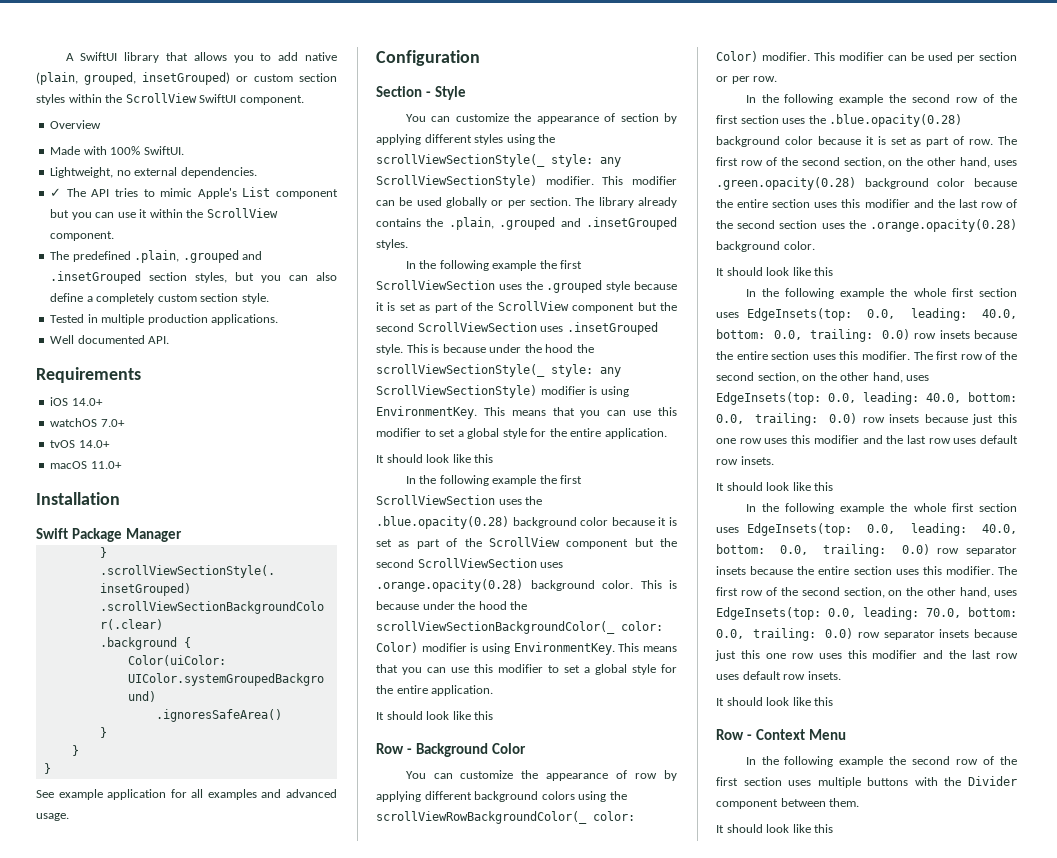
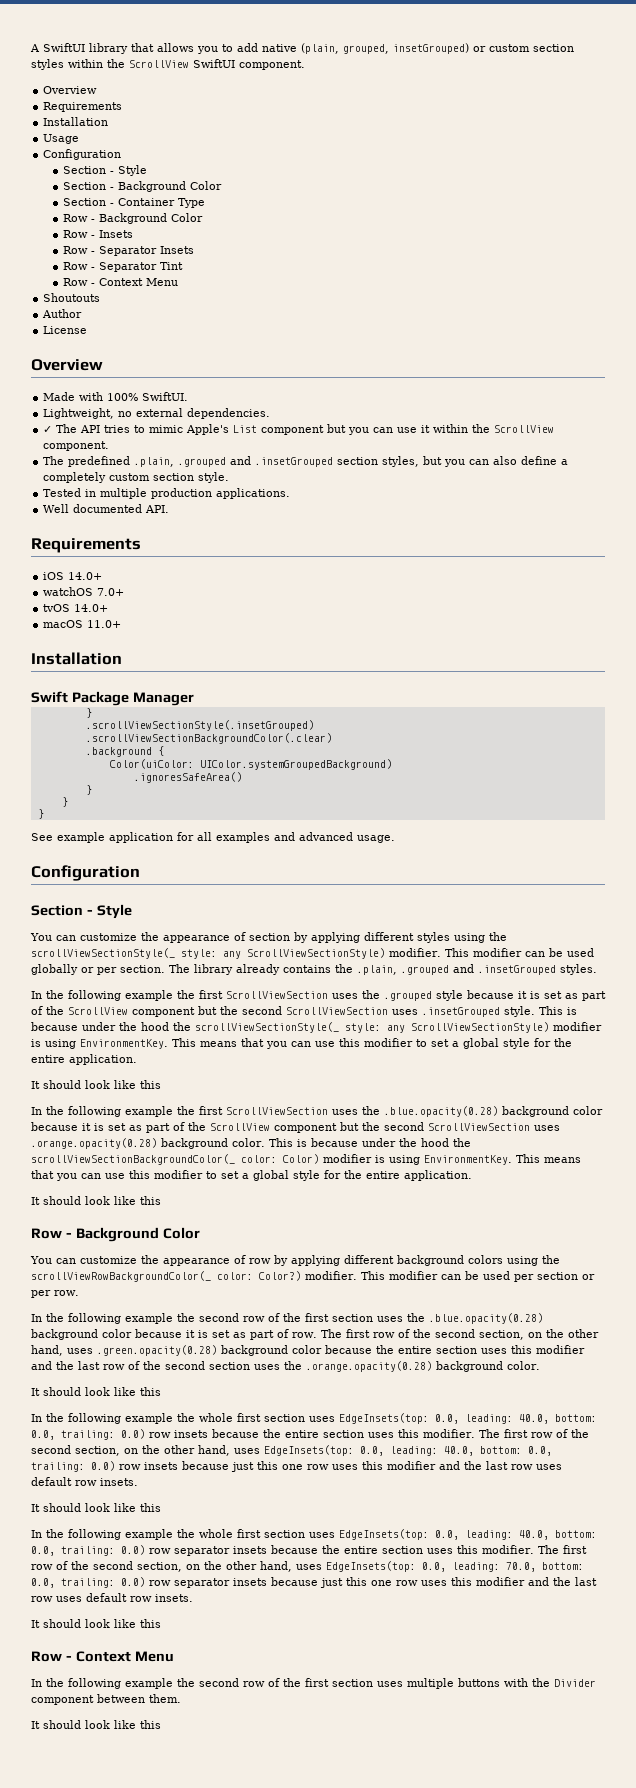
(102, 124) none -> [43,102,123,112] [43,117,109,126] [43,134,80,144] [43,149,122,160] [62,165,147,176] [62,181,222,192] [62,198,205,208] [62,213,203,224] [62,230,133,238] [62,246,194,256] [62,262,183,272] [62,278,178,286] [43,293,101,302] [42,309,83,318] [43,326,88,334] [31,359,103,371] // Requirements // Installation // Usage // Configuration // Section - Style // Section - Background Color // Section - Container Type // Row - Background Color // Row - Insets // Row - Separator Insets // Row - Separator Tint // Row - Context Menu // Shoutouts // Author // License // Overview
[716,51,758,62] Color) -> [259,1271,301,1281] Color?)

